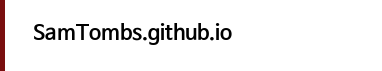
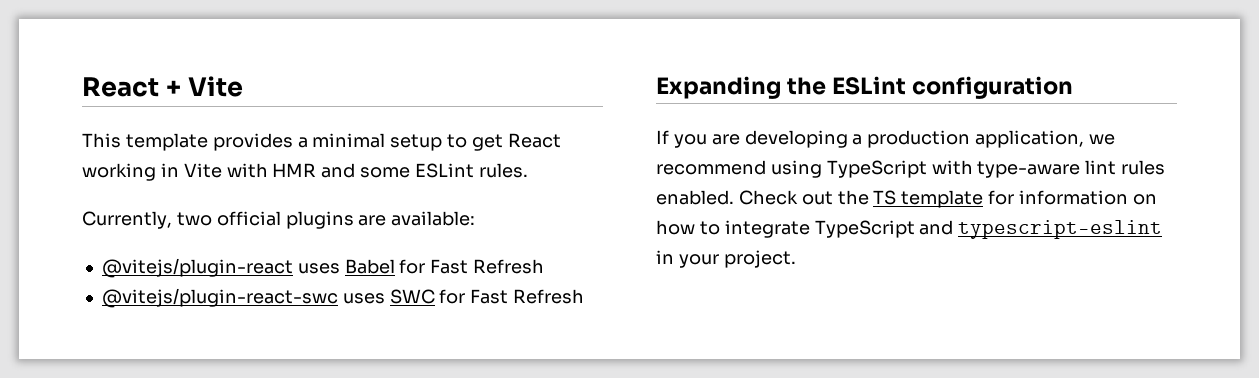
[33,23,232,45] SamTombs.github.io -> [82,76,243,97] [82,133,561,151] [82,163,528,181] [82,211,476,229] [101,258,545,278] [101,288,585,308] [656,76,1074,99] [656,130,1116,148] [656,160,1166,178] [656,190,1157,208] [656,220,1163,239] [656,250,796,268] React + Vite // This template provides a minimal setup to get React working in Vite with HMR and some ESLint rules. // Currently, two official plugins are available: // @vitejs/plugin-react uses Babel for Fast Refresh // @vitejs/plugin-react-swc uses SWC for Fast Refresh // Expanding the ESLint configuration // If you are developing a production application, we recommend using TypeScript with type-aware lint rules enabled. Check out the TS template for information on how to integrate TypeScript and typescript-eslint in your project.

